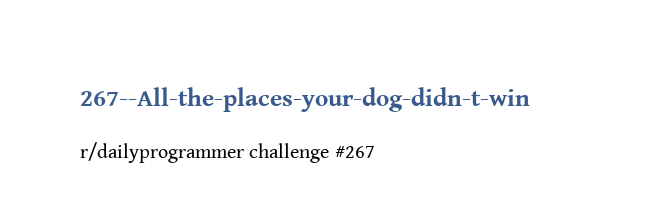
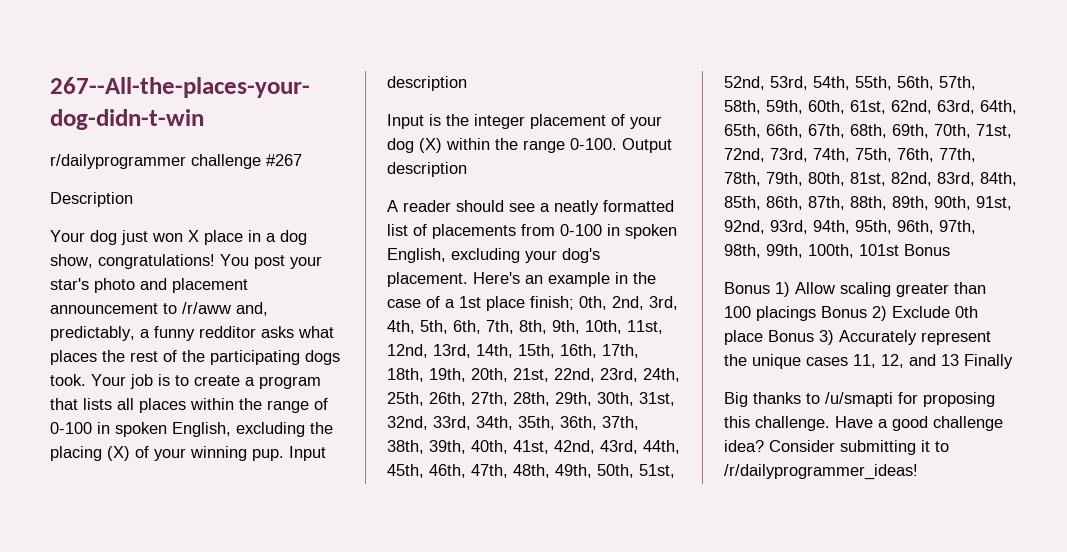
(375, 152) none -> [50,192,133,207] [50,230,307,245] [50,254,322,269] [50,278,248,293] [50,302,268,316] [50,326,334,341] [50,350,340,365] [50,374,321,389] [50,398,328,413] [50,422,333,437] [50,446,326,461] [387,76,467,91] [387,114,662,129] [387,138,672,153] [387,162,467,177] [387,200,674,215] [387,224,677,239] [387,248,600,263] [387,272,656,287] [387,296,678,311] [387,320,663,334] [387,344,639,358] [387,368,680,382] [387,392,675,406] [387,416,639,430] [387,440,680,454] [387,464,675,478] [724,76,976,90] [724,100,1017,114] [724,124,1012,138] [724,148,976,162] [724,172,1017,186] [724,196,1012,210] [724,220,976,234] [724,244,950,258] [724,282,986,297] [724,306,978,321] [724,330,991,345] [724,354,1013,369] [724,392,995,407] [724,416,1003,431] [724,440,949,455] [724,464,918,480] // Description // Your dog just won X place in a dog show, congratulations! You post your star's photo and placement announcement to /r/aww and, predictably, a funny redditor asks what places the rest of the participating dogs took. Your job is to create a program that lists all places within the range of 0-100 in spoken English, excluding the placing (X) of your winning pup. Input description // Input is the integer placement of your dog (X) within the range 0-100. Output description // A reader should see a neatly formatted list of placements from 0-100 in spoken English, excluding your dog's placement. Here's an example in the case of a 1st place finish; 0th, 2nd, 3rd, 4th, 5th, 6th, 7th, 8th, 9th, 10th, 11st, 12nd, 13rd, 14th, 15th, 16th, 17th, 18th, 19th, 20th, 21st, 22nd, 23rd, 24th, 25th, 26th, 27th, 28th, 29th, 30th, 31st, 32nd, 33rd, 34th, 35th, 36th, 37th, 38th, 39th, 40th, 41st, 42nd, 43rd, 44th, 45th, 46th, 47th, 48th, 49th, 50th, 51st, 52nd, 53rd, 54th, 55th, 56th, 57th, 58th, 59th, 60th, 61st, 62nd, 63rd, 64th, 65th, 66th, 67th, 68th, 69th, 70th, 71st, 72nd, 73rd, 74th, 75th, 76th, 77th, 78th, 79th, 80th, 81st, 82nd, 83rd, 84th, 85th, 86th, 87th, 88th, 89th, 90th, 91st, 92nd, 93rd, 94th, 95th, 96th, 97th, 98th, 99th, 100th, 101st Bonus // Bonus 1) Allow scaling greater than 100 placings Bonus 2) Exclude 0th place Bonus 3) Accurately represent the unique cases 11, 12, and 13 Finally // Big thanks to /u/smapti for proposing this challenge. Have a good challenge idea? Consider submitting it to /r/dailyprogrammer_ideas!

